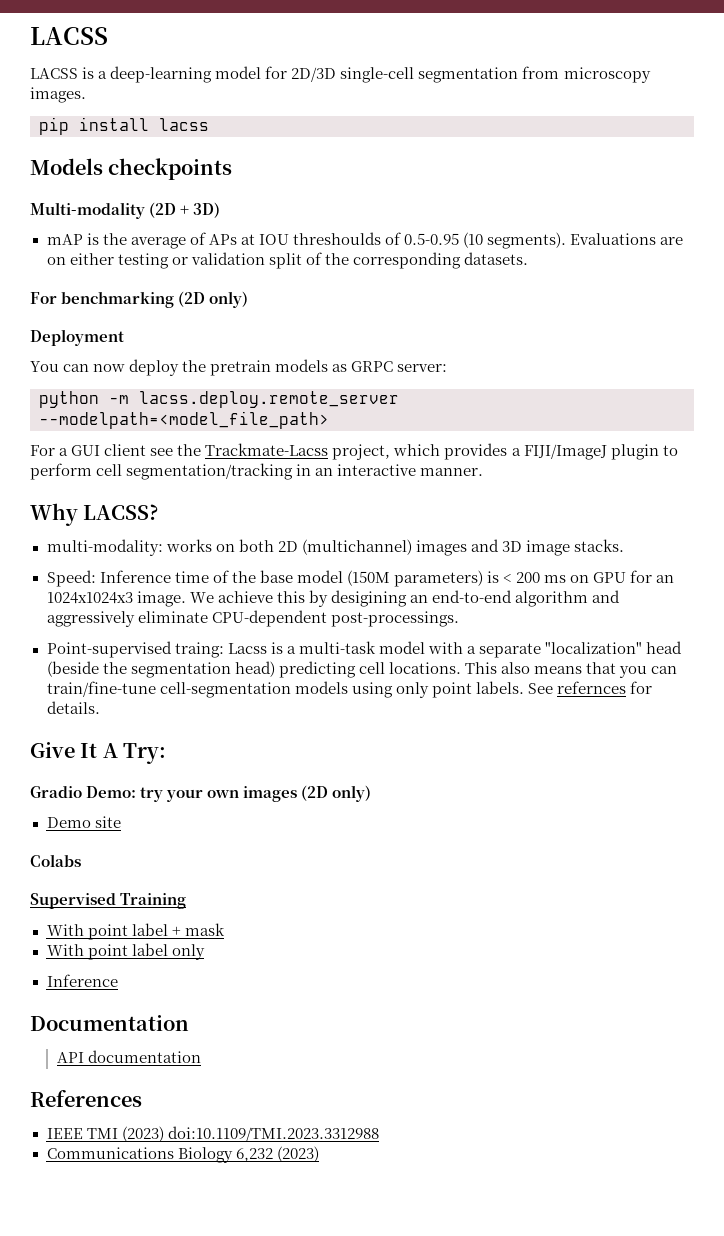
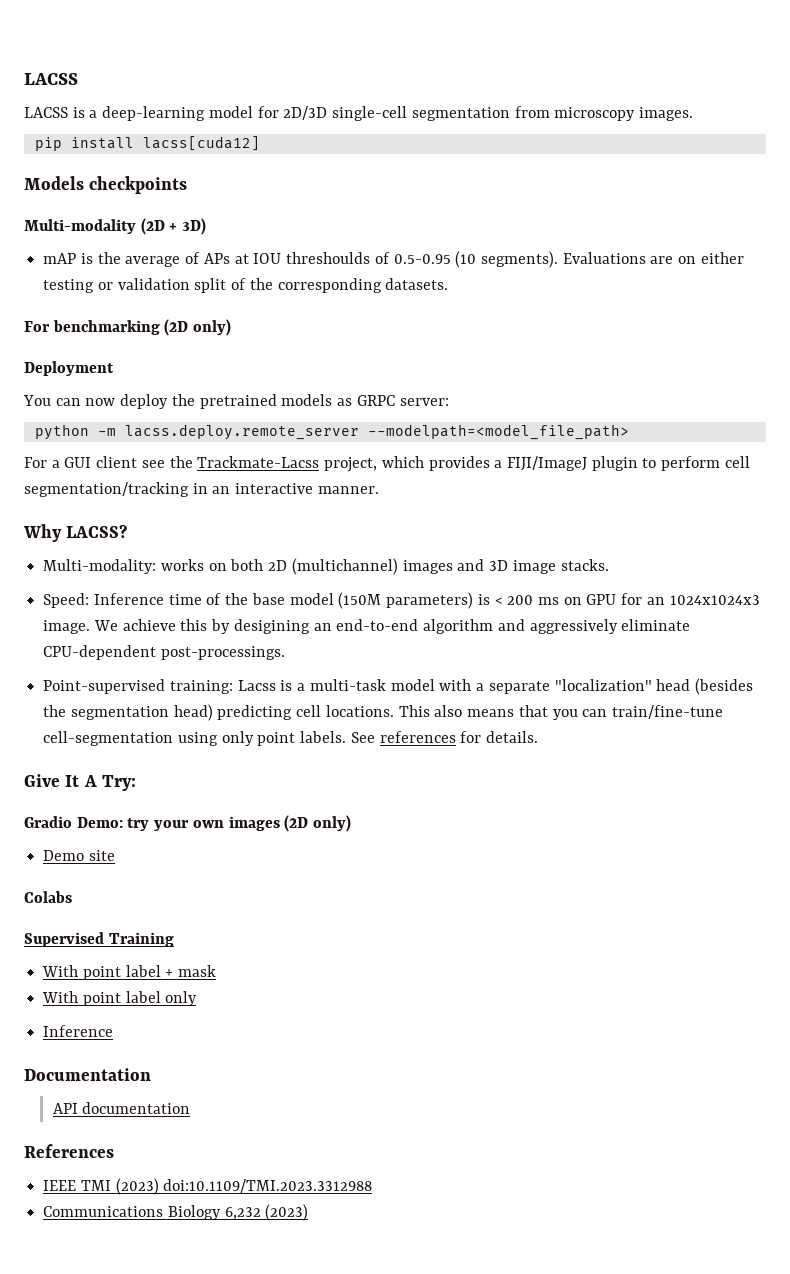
[159,118,209,131] lacss -> [142,136,260,151] lacss[cuda12]
[210,360,272,376] pretrain -> [199,394,277,409] pretrained
[46,539,163,556] multi-modality: -> [43,559,157,574] Multi-modality:
[174,642,224,658] traing: -> [169,680,233,694] training:
[46,661,99,677] (beside -> [694,678,753,695] (besides
[294,681,348,694] models -> (174, 738) none
[556,681,626,694] refernces -> [379,731,456,743] references

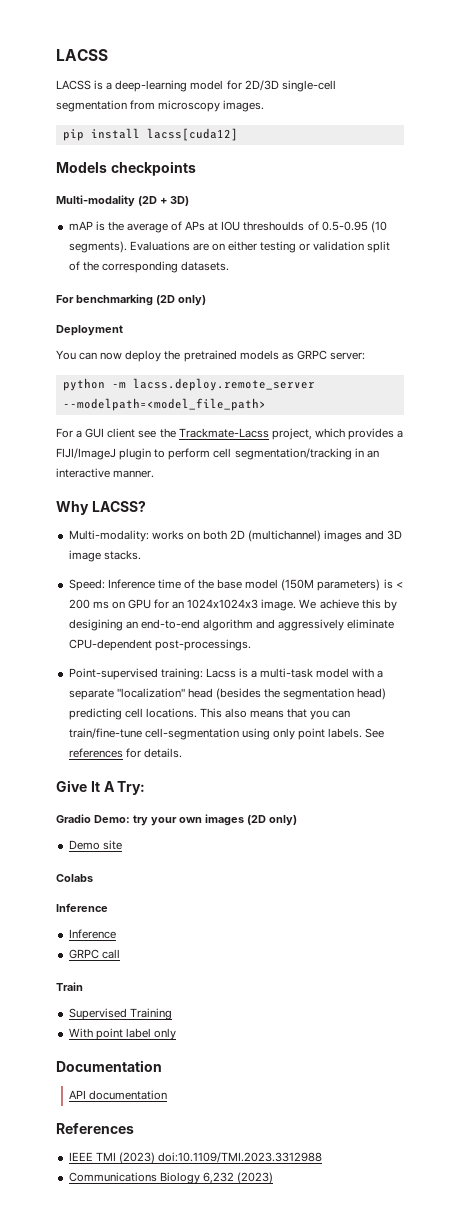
[24,932,174,947] [42,965,217,980] Supervised Training // With point label + mask -> [56,903,108,912] [68,929,116,939] [68,949,120,959] [56,982,83,991] [68,1008,172,1020] Inference // Inference // GRPC call // Train // Supervised Training
[43,1025,114,1037] // Inference -> (176, 1034) none

